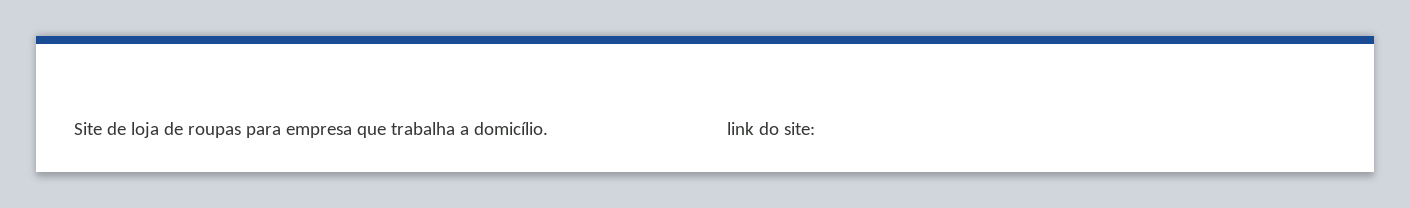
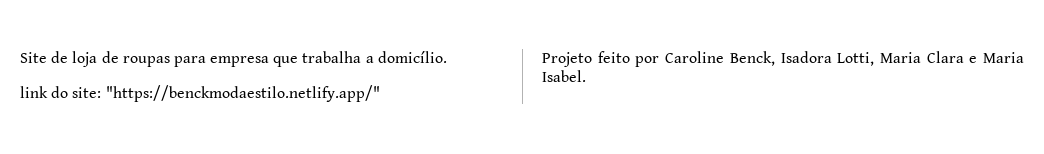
(815, 128) none -> [105,85,380,102] [542,51,1024,67] [542,70,586,82] "https://benckmodaestilo.netlify.app/" // Projeto feito por Caroline Benck, Isadora Lotti, Maria Clara e Maria Isabel.

